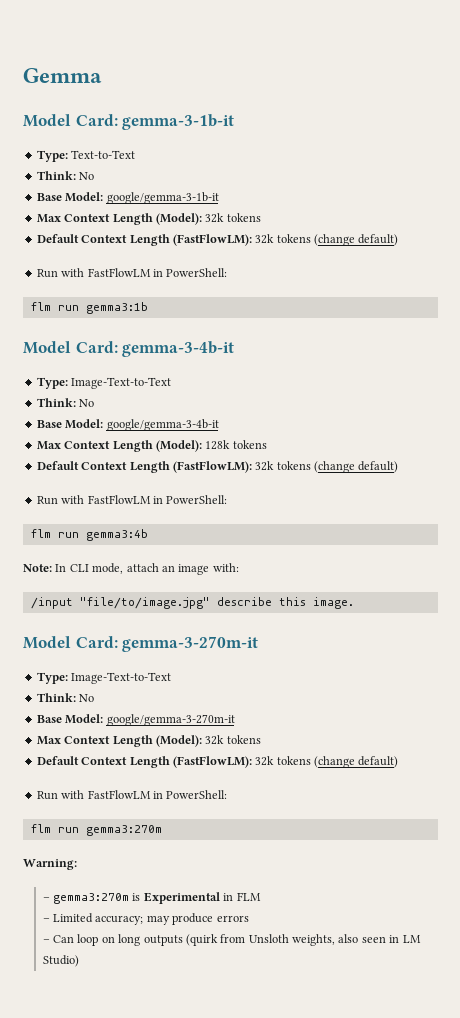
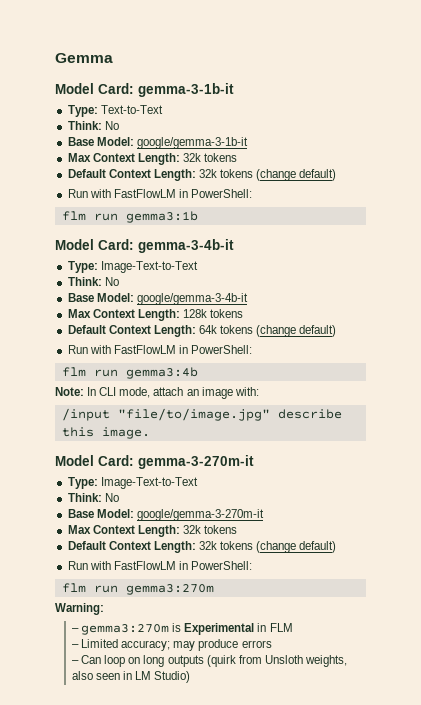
[112,213,261,225] [36,234,252,246] Length (Model): 32k tokens // Default Context Length (FastFlowLM): -> [137,153,238,165] [67,169,196,181] Length: 32k tokens // Default Context Length:
[112,440,202,452] Length (Model): -> [137,309,180,321] Length:
[129,461,275,473] Length (FastFlowLM): 32k -> [153,325,217,337] Length: 64k
[112,735,261,747] [36,756,252,768] Length (Model): 32k tokens // Default Context Length (FastFlowLM): -> [137,525,238,537] [67,541,196,553] Length: 32k tokens // Default Context Length:

